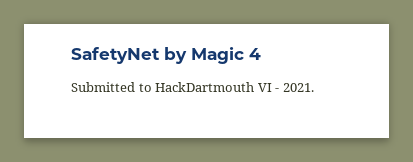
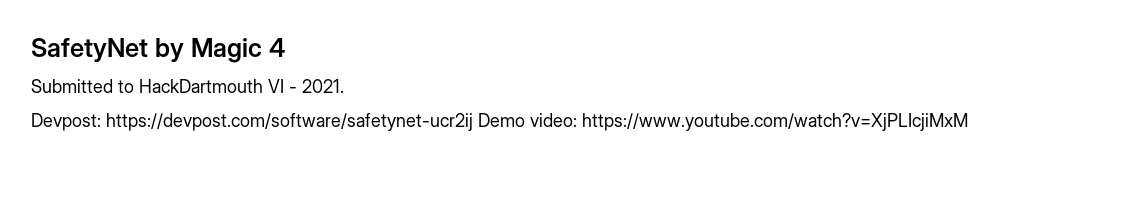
(314, 87) none -> [31,113,968,131] // Devpost: https://devpost.com/software/safetynet-ucr2ij Demo video: https://www.youtube.com/watch?v=XjPLIcjiMxM

